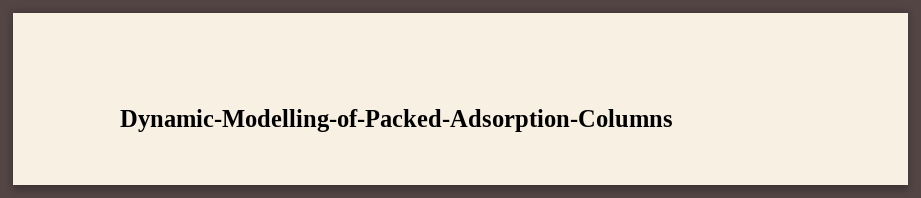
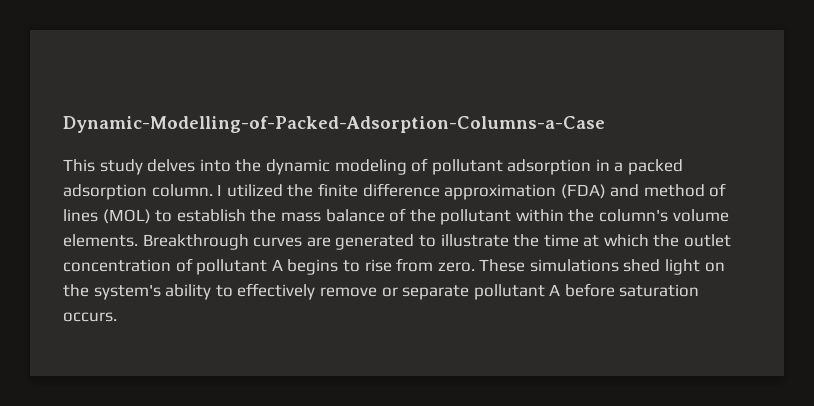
[120,109,673,132] Dynamic-Modelling-of-Packed-Adsorption-Columns -> [63,116,605,133] [63,158,684,175] [63,183,727,200] [63,208,729,225] [63,234,732,250] [63,258,725,275] [63,283,700,300] [63,312,117,322] Dynamic-Modelling-of-Packed-Adsorption-Columns-a-Case // This study delves into the dynamic modeling of pollutant adsorption in a packed adsorption column. I utilized the finite difference approximation (FDA) and method of lines (MOL) to establish the mass balance of the pollutant within the column's volume elements. Breakthrough curves are generated to illustrate the time at which the outlet concentration of pollutant A begins to rise from zero. These simulations shed light on the system's ability to effectively remove or separate pollutant A before saturation occurs.

